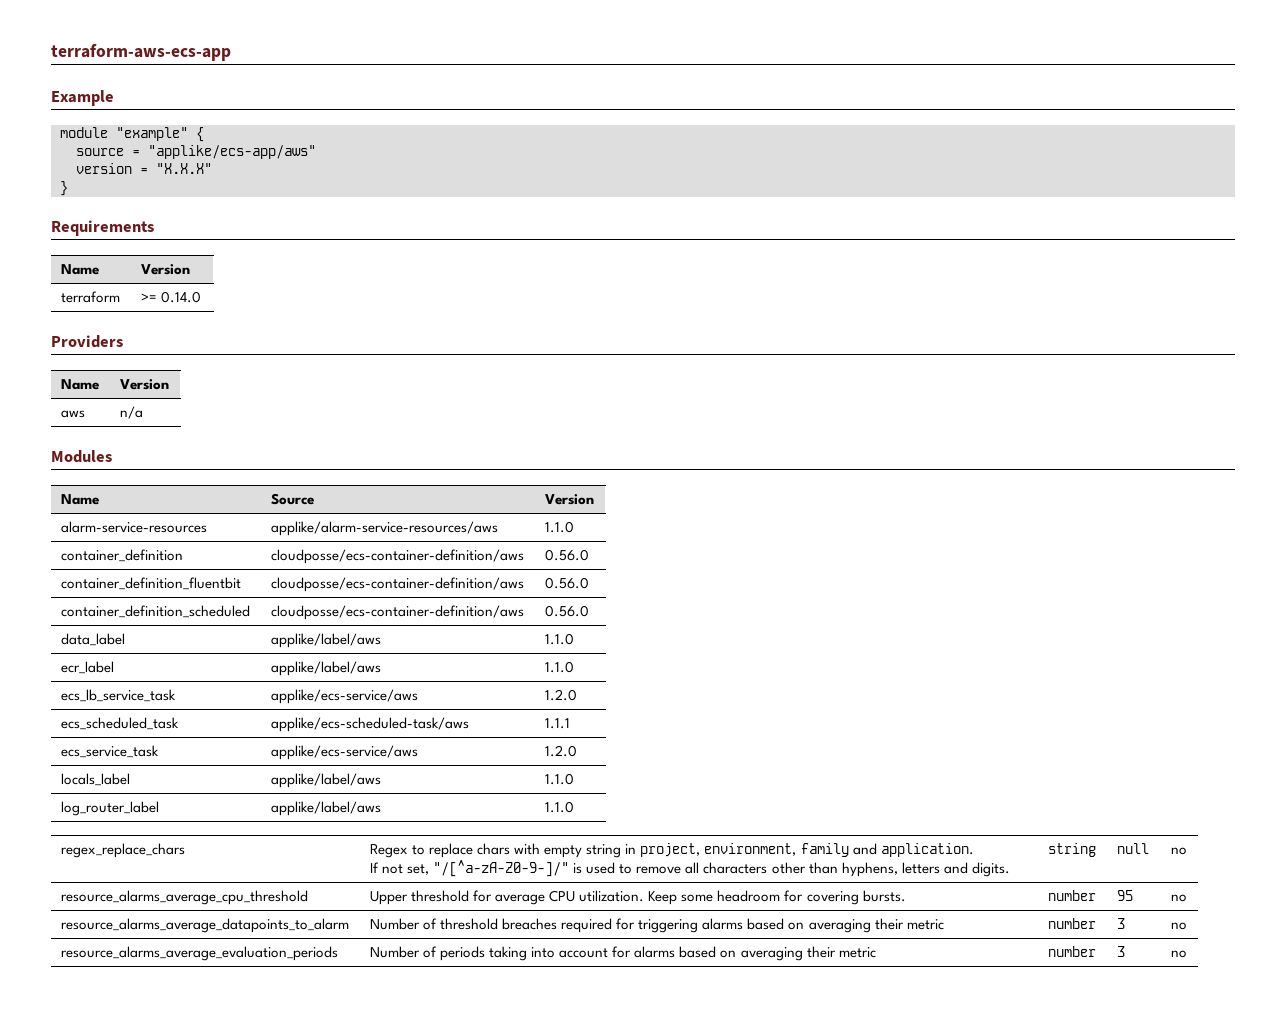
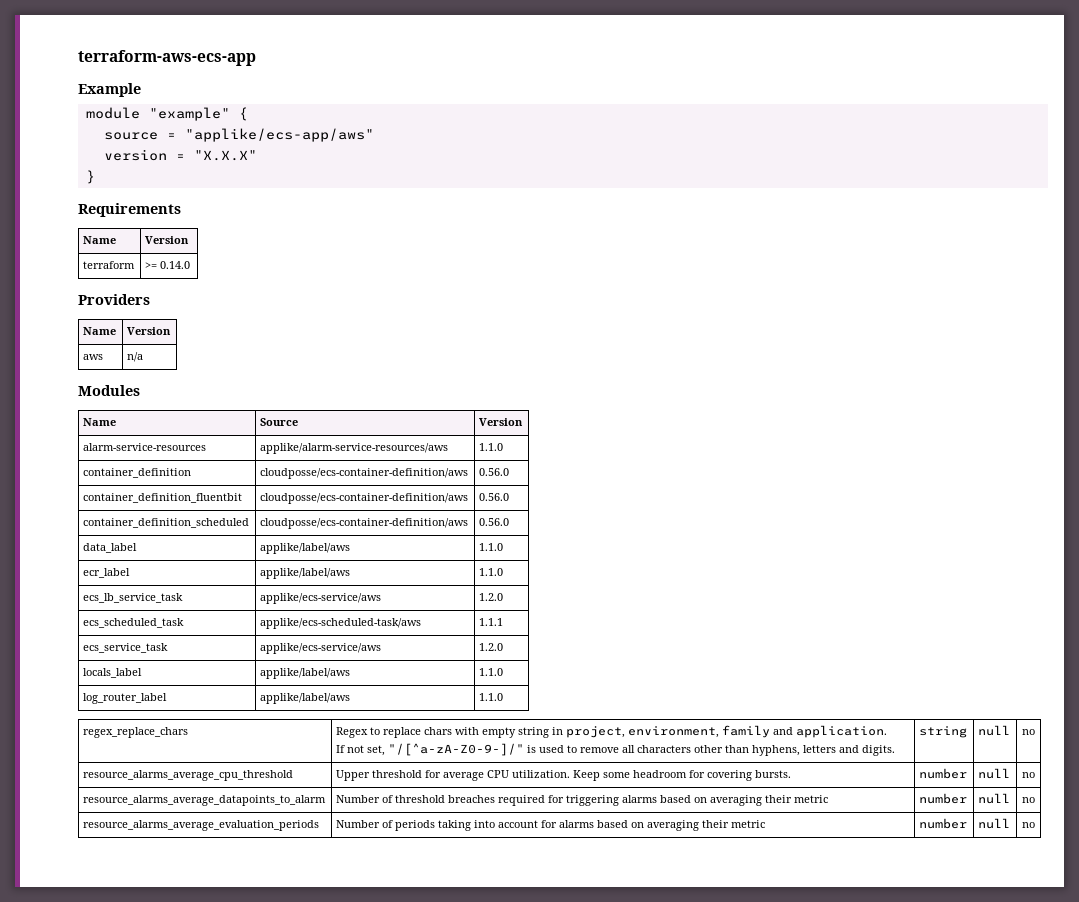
[1117,890,1134,901] 95 -> [978,768,1011,779] null
[1117,918,1126,929] 3 -> [978,793,1011,804] null
[1117,946,1126,957] 3 -> [978,818,1011,829] null

